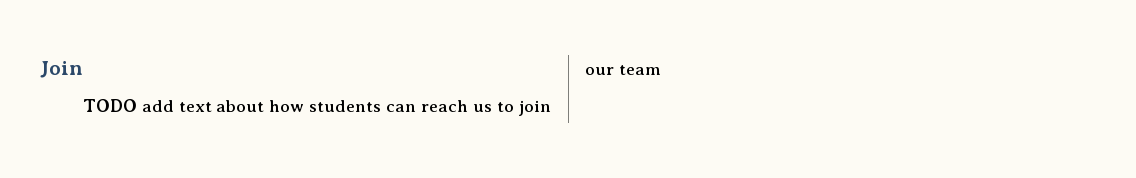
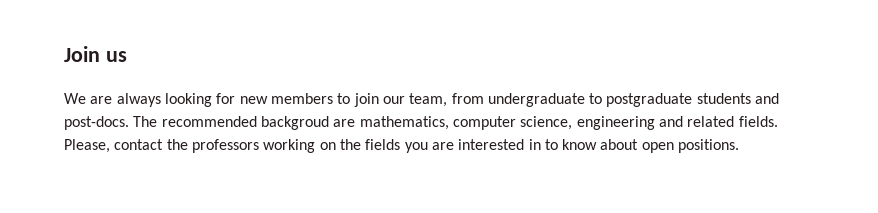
[82,99,551,116] [585,65,661,75] // TODO add text about how students can reach us to join our team -> [105,51,127,62] [64,93,780,107] [64,116,778,130] [64,139,740,153] us // We are always looking for new members to join our team, from undergraduate to postgraduate students and post-docs. The recommended backgroud are mathematics, computer science, engineering and related fields. Please, contact the professors working on the fields you are interested in to know about open positions.

